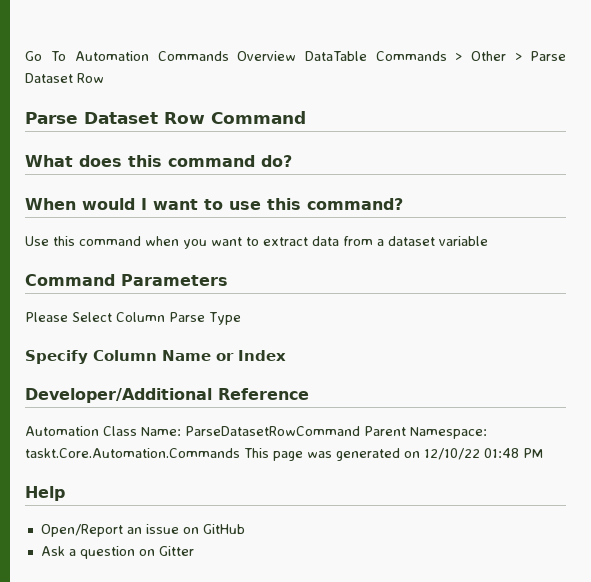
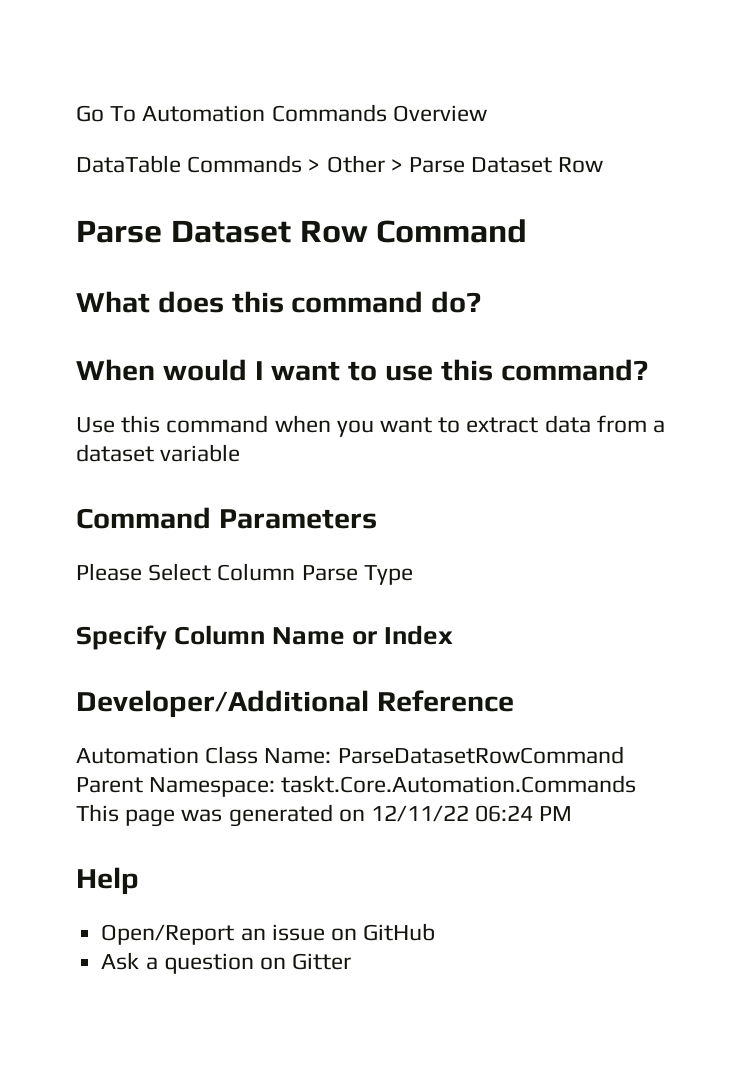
(296, 56) none -> (487, 113) //
[424,448,519,460] 12/10/22 01:48 -> [371,805,534,822] 12/11/22 06:24

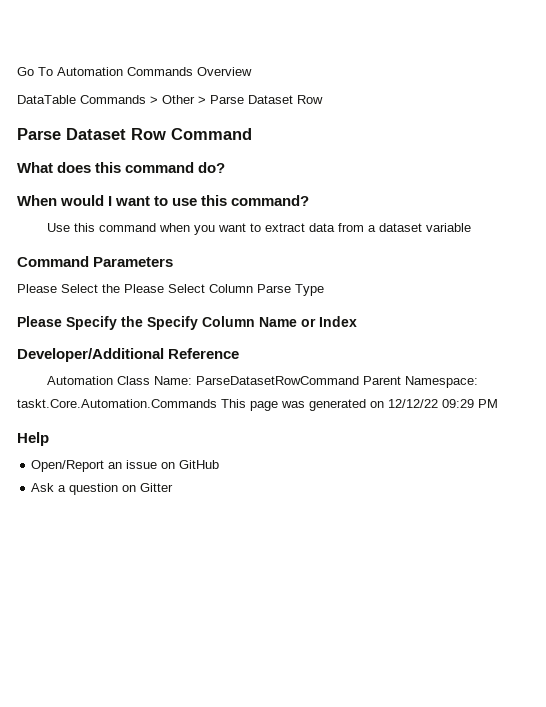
(212, 572) none -> [102,284,205,293] the Please Select
(413, 575) none -> [17,316,143,330] Please Specify the
[371,805,534,822] 12/11/22 06:24 -> [388,399,474,408] 12/12/22 09:29

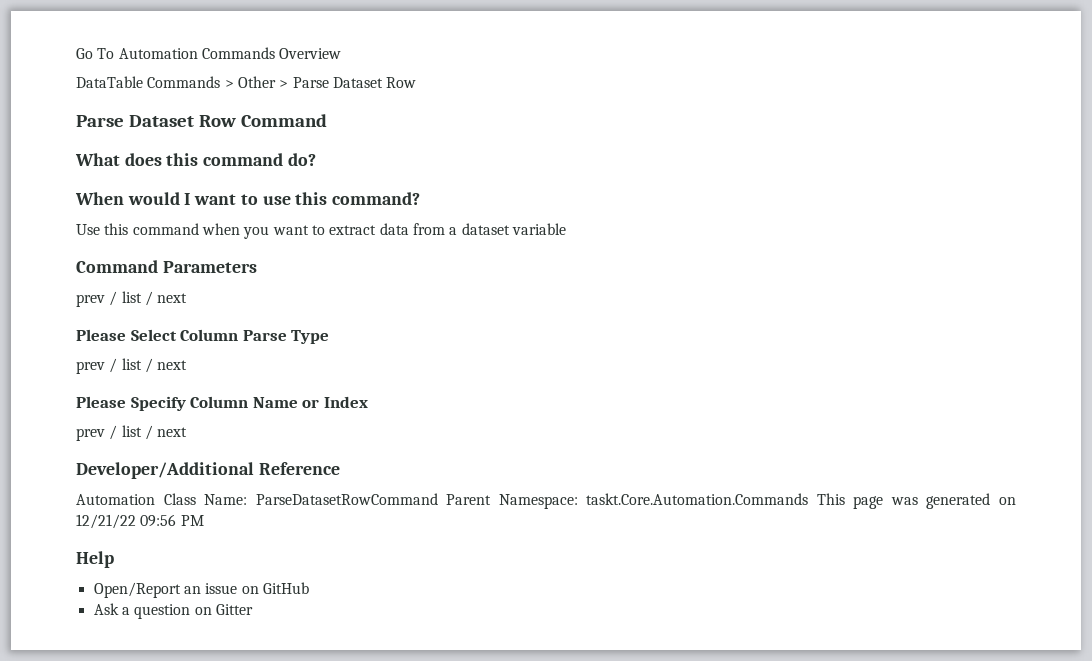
[17,284,120,293] Please Select the -> [76,291,188,307] prev / list / next //
(324, 290) none -> [76,358,188,374] // prev / list / next
[121,316,198,330] the Specify -> (186, 403) none
(357, 321) none -> [76,425,188,441] // prev / list / next
[388,399,474,408] 12/12/22 09:29 -> [76,514,177,529] 12/21/22 09:56

